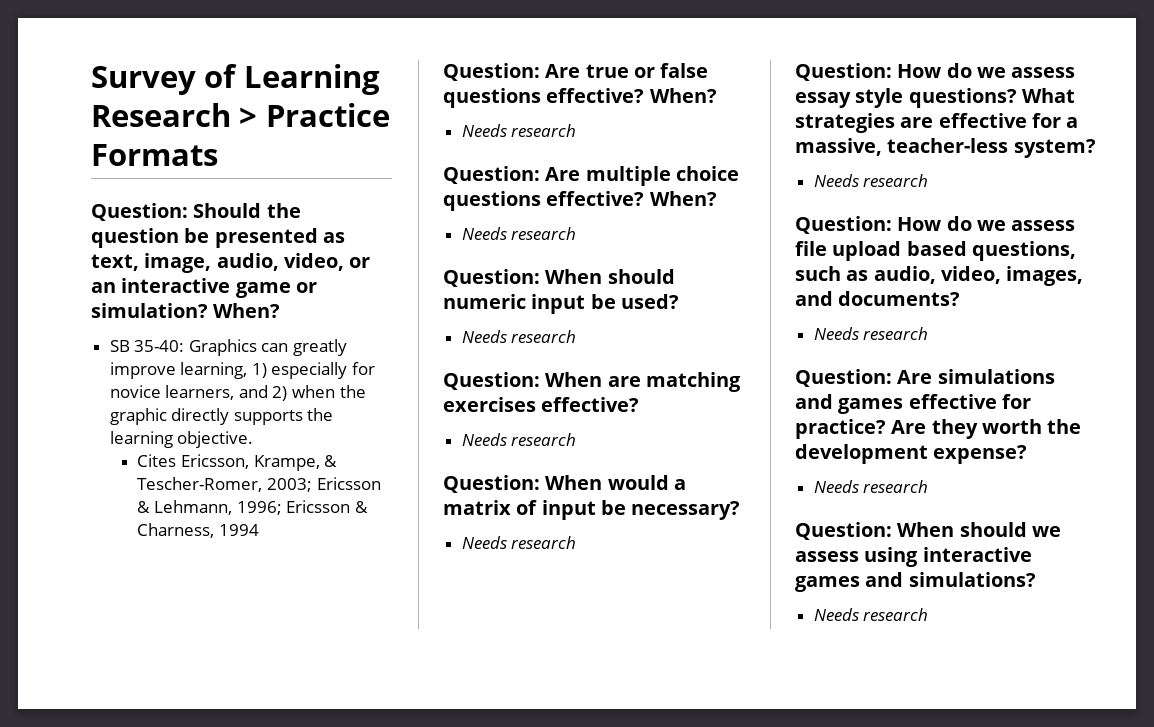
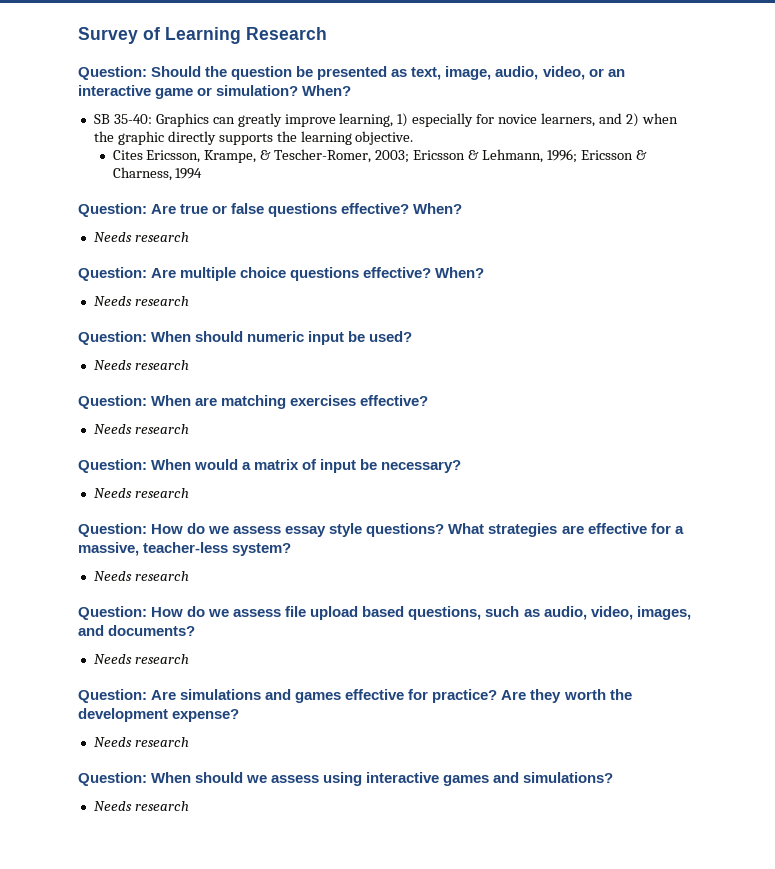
[239,103,390,127] [91,144,218,166] > Practice Formats -> (327, 33) none

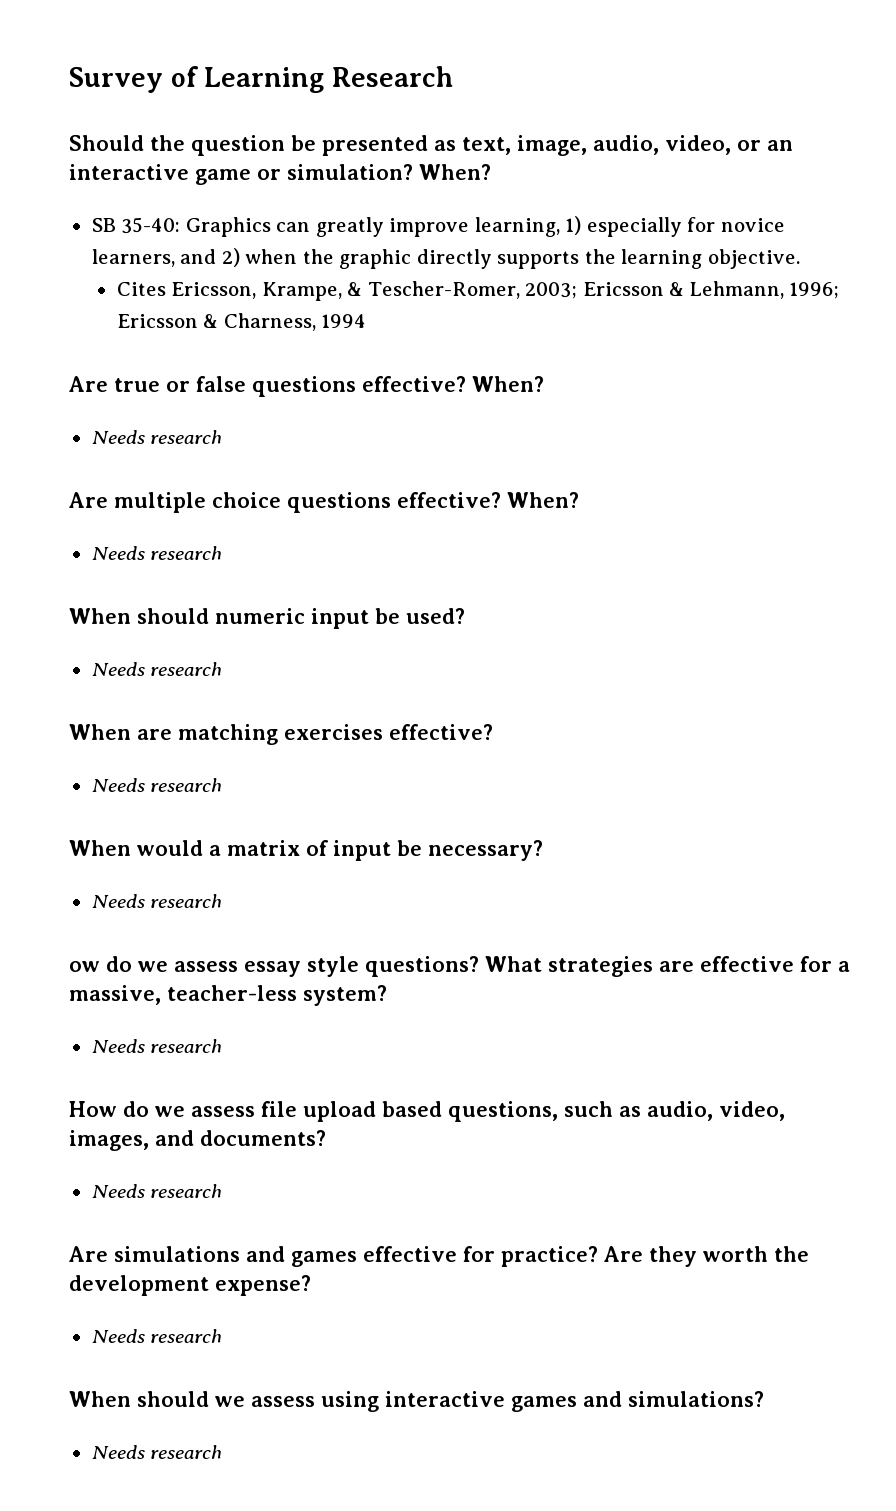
[78,66,147,80] Question: -> (453, 76) none
[78,203,147,217] Question: -> (367, 321) none
[78,267,147,281] Question: -> (223, 437) none
[78,331,147,345] Question: -> (223, 553) none
[78,395,147,409] Question: -> (223, 669) none
[78,459,147,473] Question: -> (223, 785) none
[78,523,184,537] Question: How -> [69,961,100,972] ow
[78,606,147,620] Question: -> (223, 1046) none
[78,689,147,703] Question: -> (223, 1191) none
[78,772,147,786] Question: -> (223, 1336) none

